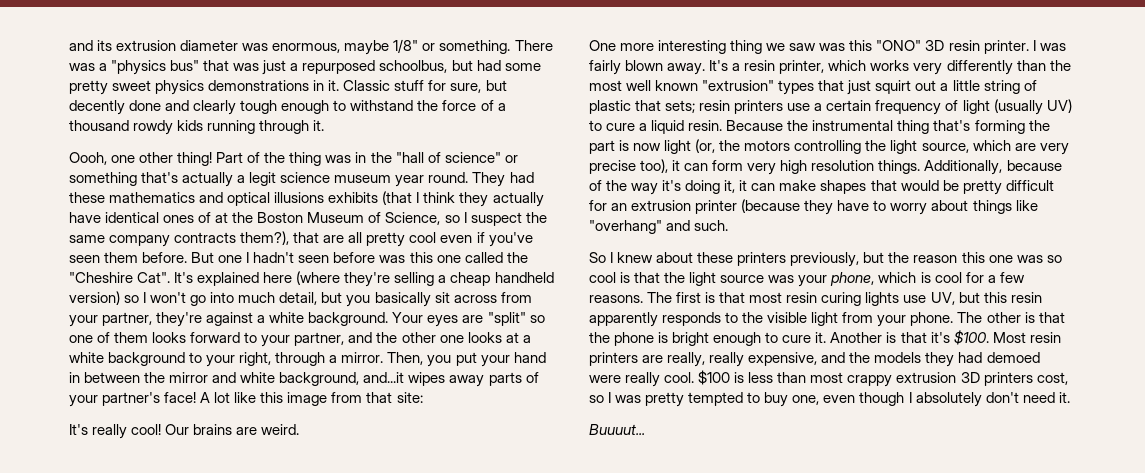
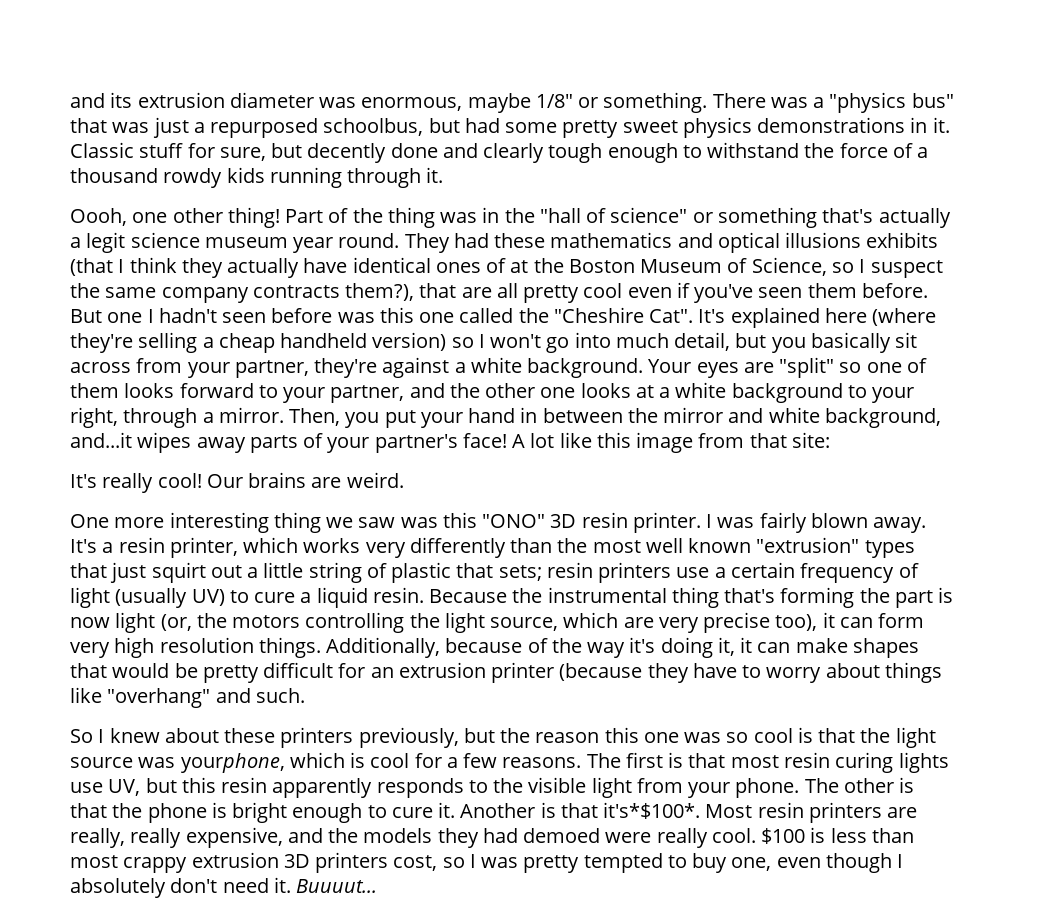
[798,272,875,287] your phone, -> [180,753,285,773] yourphone,
[930,330,989,345] it's $100. -> [603,802,701,819] it's*$100*.
(1070, 397) // -> (291, 885) none

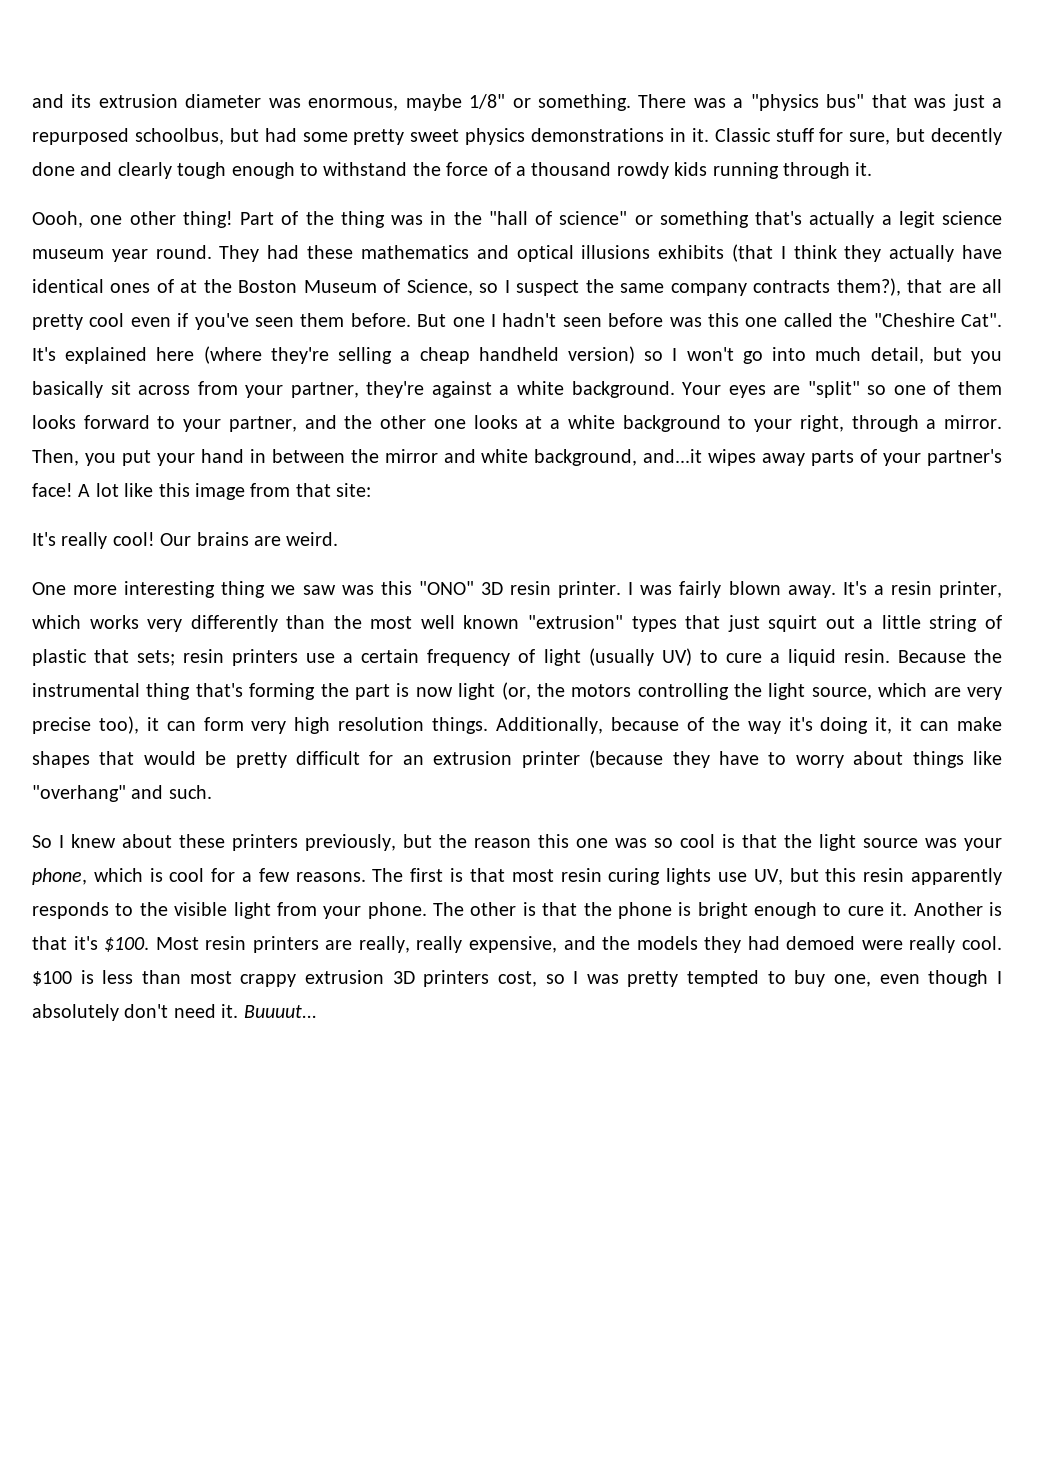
[180,753,285,773] yourphone, -> [964,838,1002,851] [32,868,87,885] your phone,
[603,802,701,819] it's*$100*. -> [73,936,150,952] it's $100.

